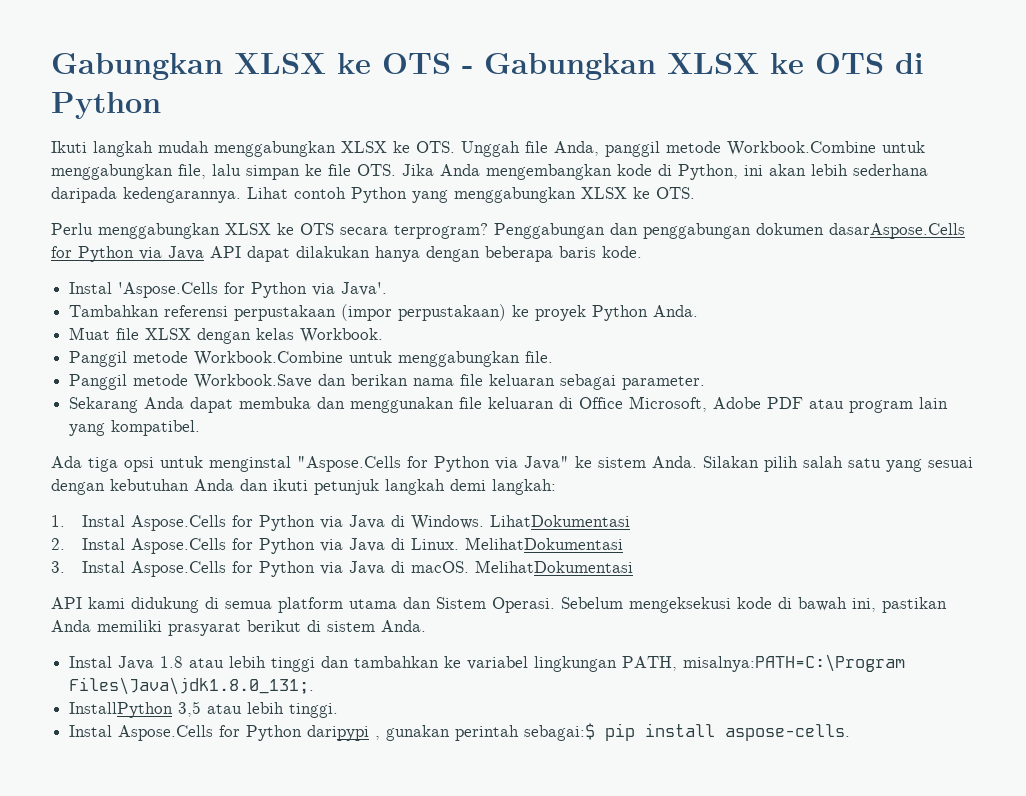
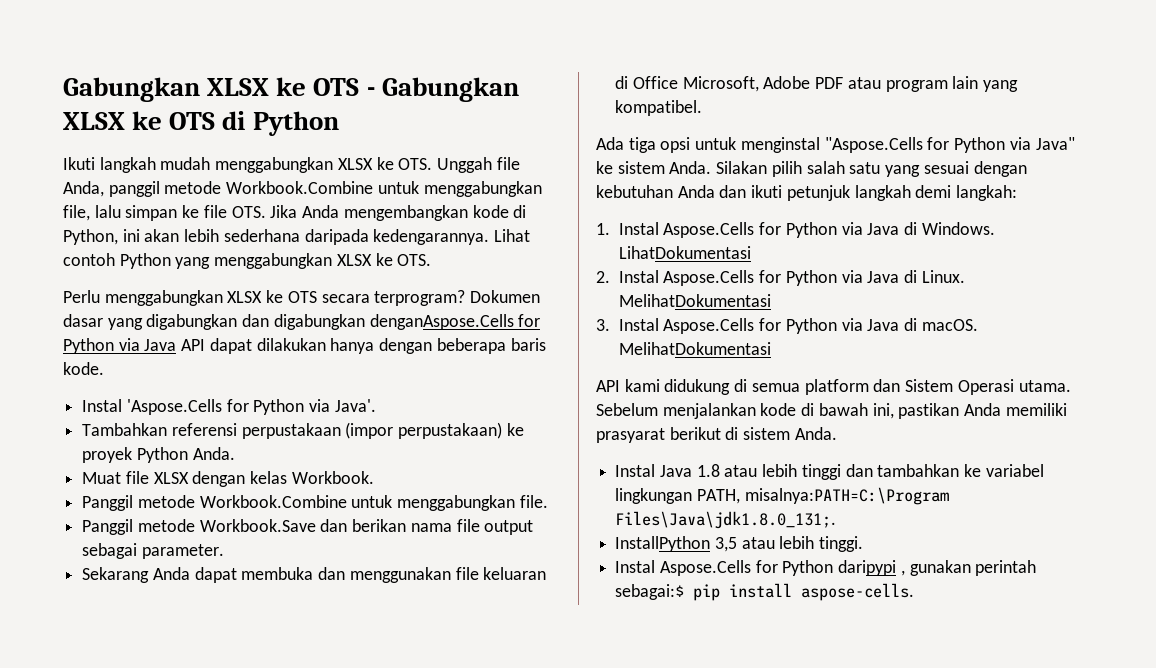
[494,223,965,239] Penggabungan dan penggabungan dokumen dasarAspose.Cells -> [470,290,541,303] [63,314,514,330] Dokumen dasar yang digabungkan dan digabungkan denganAspose.Cells
[489,374,556,386] keluaran -> [484,520,534,535] output
[349,599,397,609] utama -> (869, 387) none
[492,597,731,613] Operasi. Sebelum mengeksekusi -> [957,379,1071,395] [596,403,756,419] Operasi utama. Sebelum menjalankan

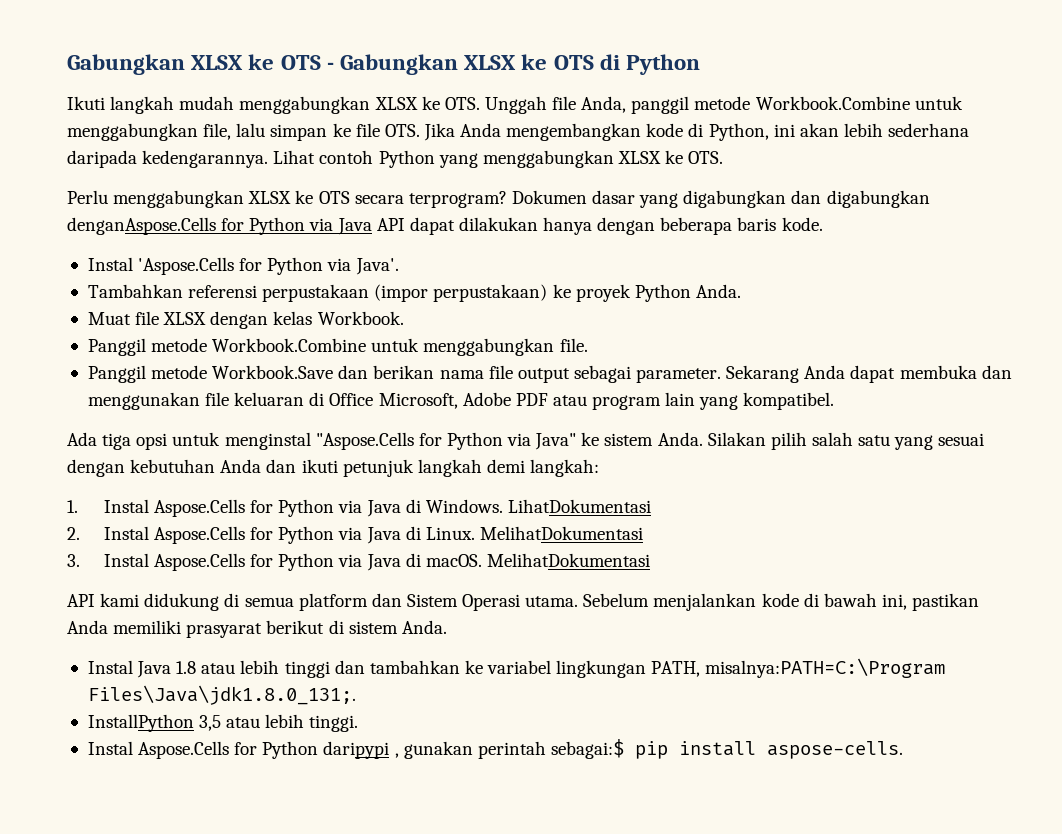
(224, 551) // -> (722, 375) none

